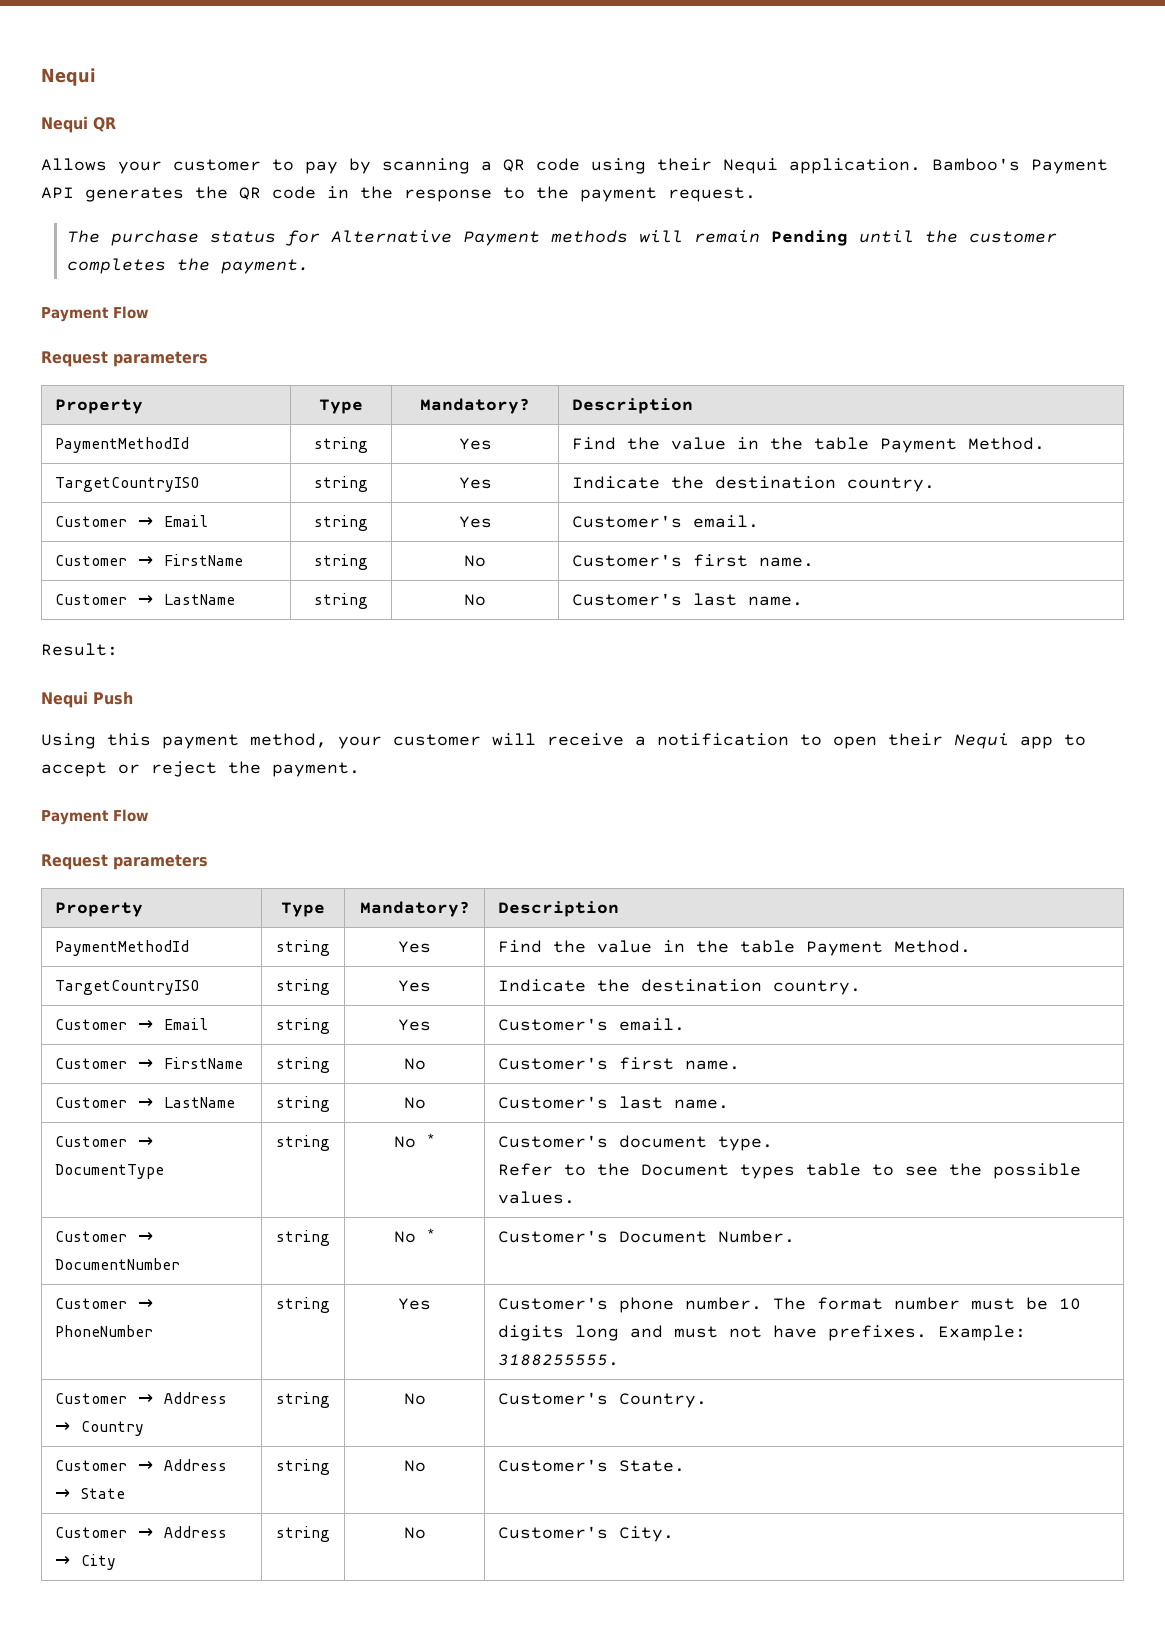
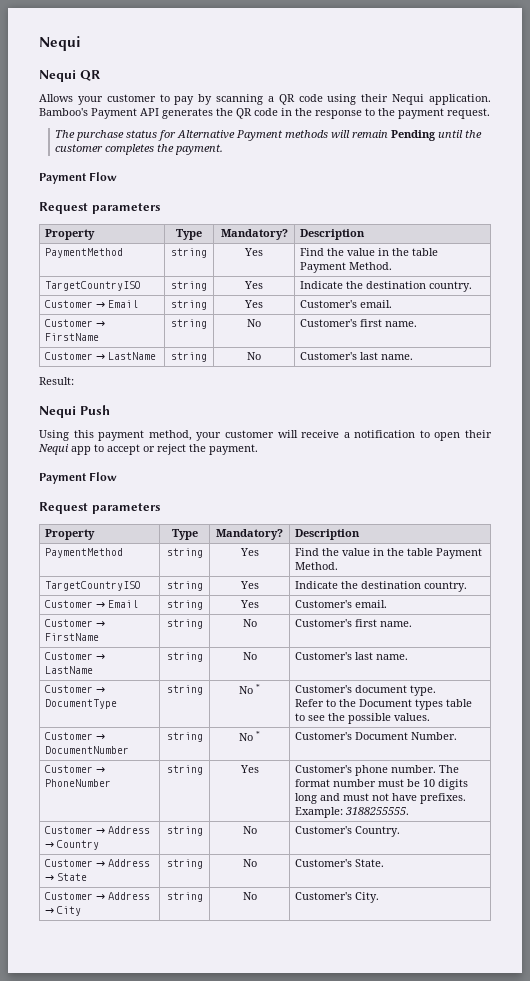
[55,437,190,453] PaymentMethodId -> [45,248,124,258] PaymentMethod
[55,940,190,956] PaymentMethodId -> [45,548,124,558] PaymentMethod

